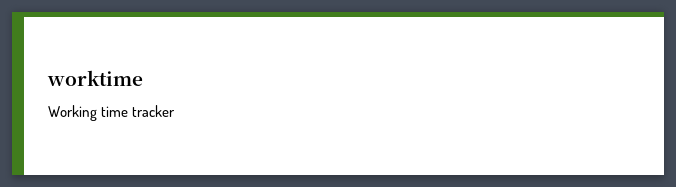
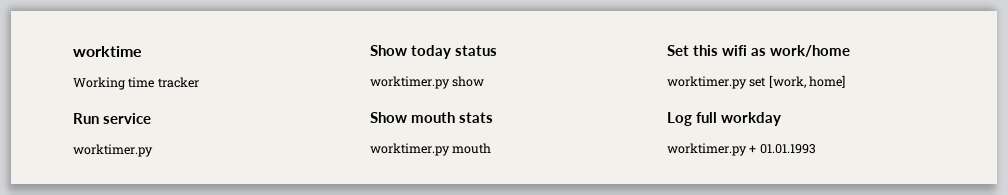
(176, 111) none -> [73,113,151,124] [73,144,153,157] [370,45,497,59] [370,76,485,89] [370,112,493,123] [370,143,492,156] [667,45,850,57] [667,75,846,89] [667,112,781,126] [667,143,816,156] // Run service // worktimer.py // Show today status // worktimer.py show // Show mouth stats // worktimer.py mouth // Set this wifi as work/home // worktimer.py set [work, home] // Log full workday // worktimer.py + 01.01.1993

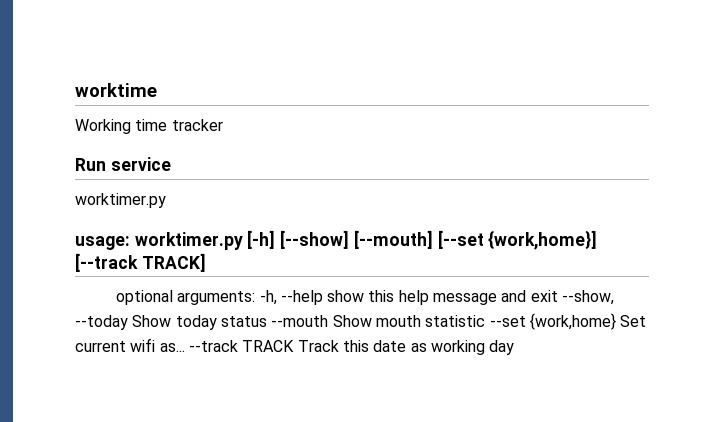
[370,45,497,59] [370,76,485,89] [370,112,493,123] [370,143,492,156] [667,45,850,57] [667,75,846,89] [667,112,781,126] [667,143,816,156] Show today status // worktimer.py show // Show mouth stats // worktimer.py mouth // Set this wifi as work/home // worktimer.py set [work, home] // Log full workday // worktimer.py + 01.01.1993 -> [75,230,598,250] [75,253,206,272] [115,290,615,305] [75,313,647,330] [75,338,515,355] usage: worktimer.py [-h] [--show] [--mouth] [--set {work,home}] [--track TRACK] // optional arguments: -h, --help show this help message and exit --show, --today Show today status --mouth Show mouth statistic --set {work,home} Set current wifi as... --track TRACK Track this date as working day

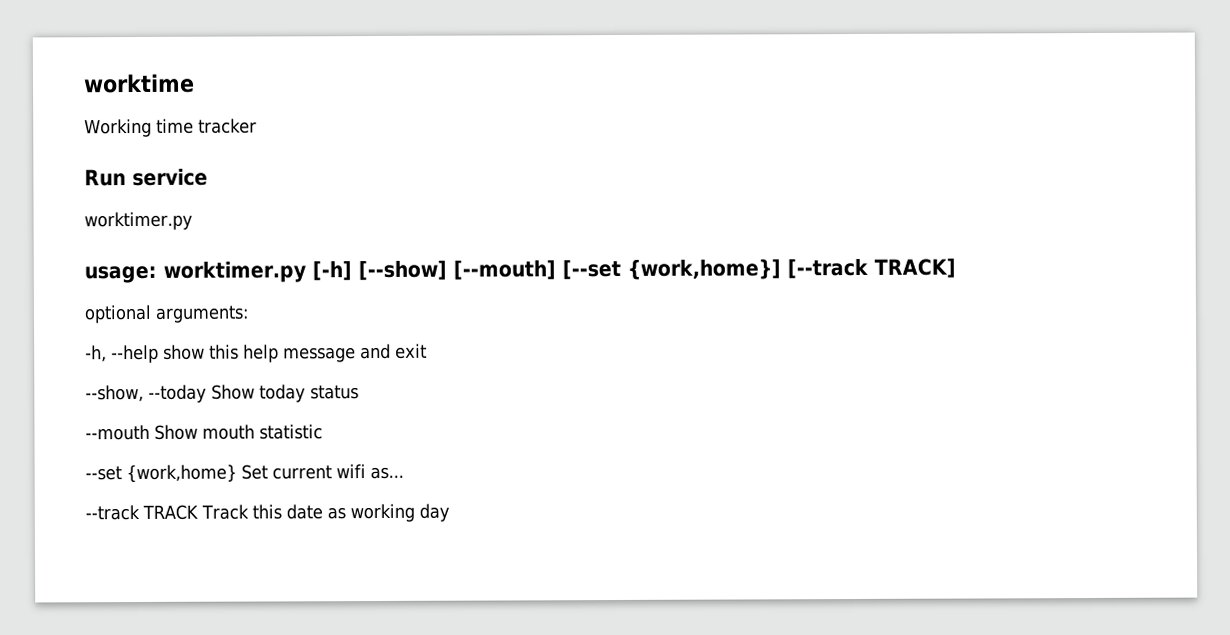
(256, 298) none -> (249, 314) //
(558, 296) none -> (427, 351) //
(267, 321) none -> (359, 392) //
(486, 321) none -> (323, 432) //
(185, 347) none -> (404, 473) //

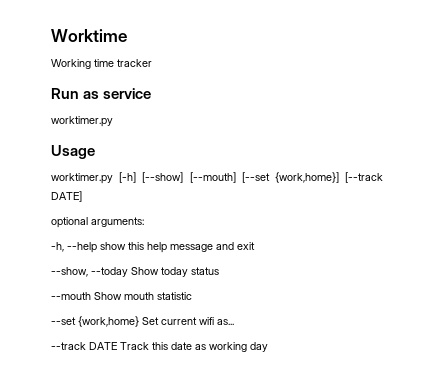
[83,73,195,94] worktime -> [51,29,127,42] Worktime
(126, 178) none -> [83,91,100,99] as
[84,265,157,284] usage: -> [51,145,95,159] Usage //
[873,258,956,278] TRACK] -> [51,191,82,202] DATE]
[142,504,198,520] TRACK -> [89,342,117,350] DATE

